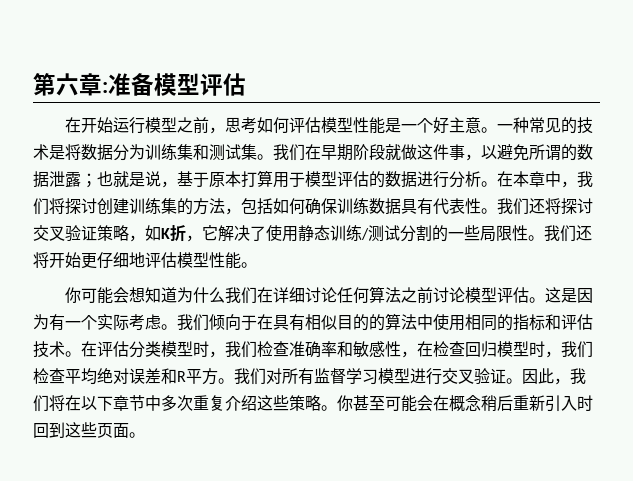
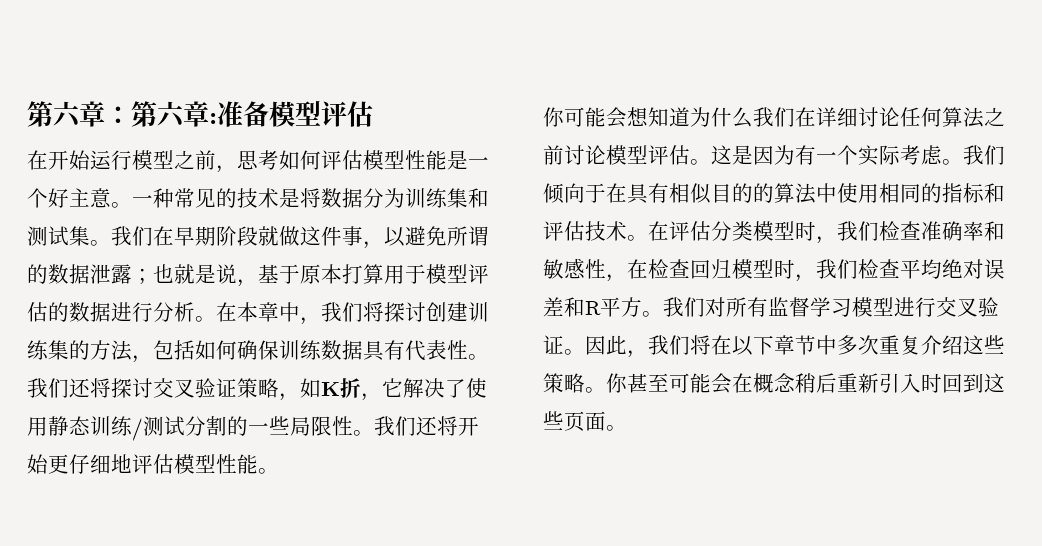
[33,73,108,96] 第六章: -> [27,101,217,128] 第六章：第六章:

